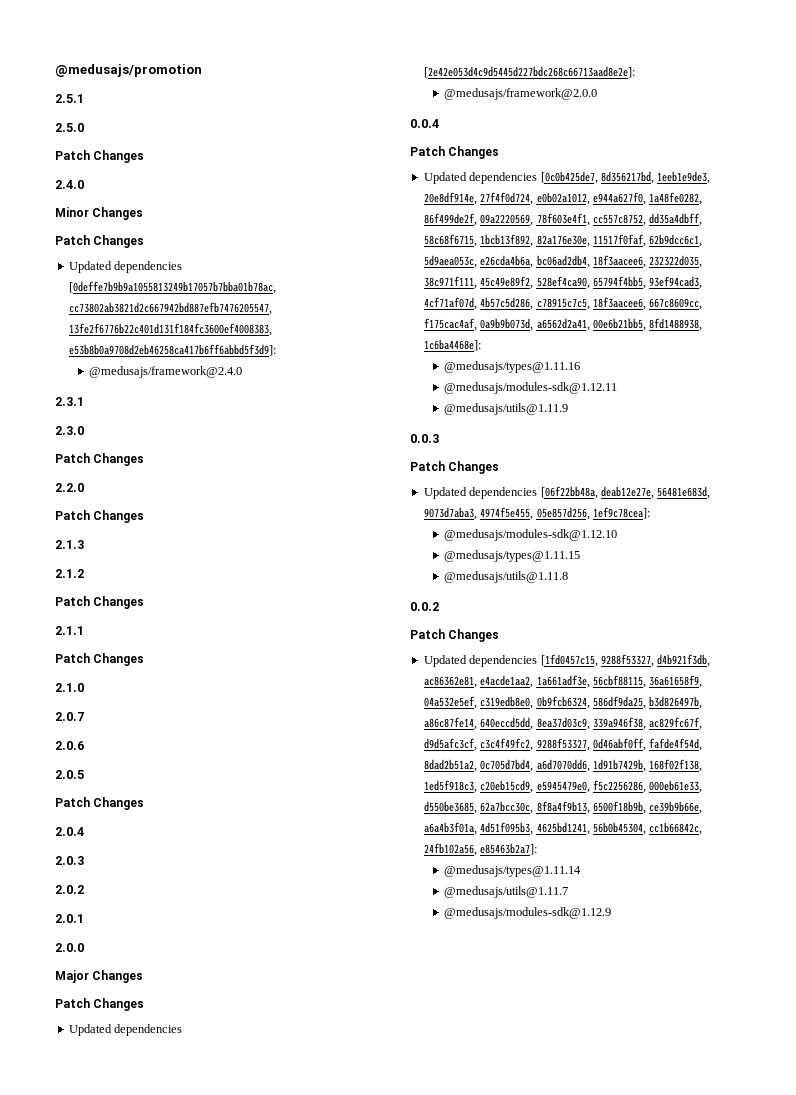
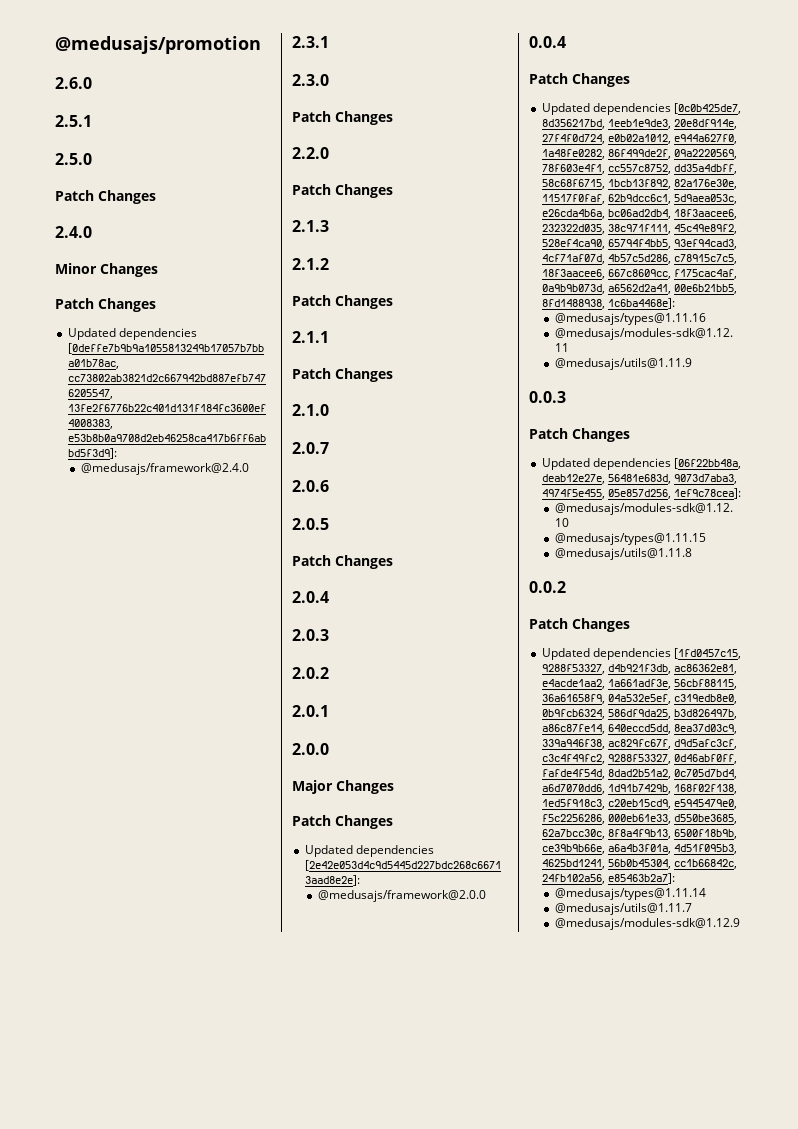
(202, 70) none -> [55,77,92,89] // 2.6.0

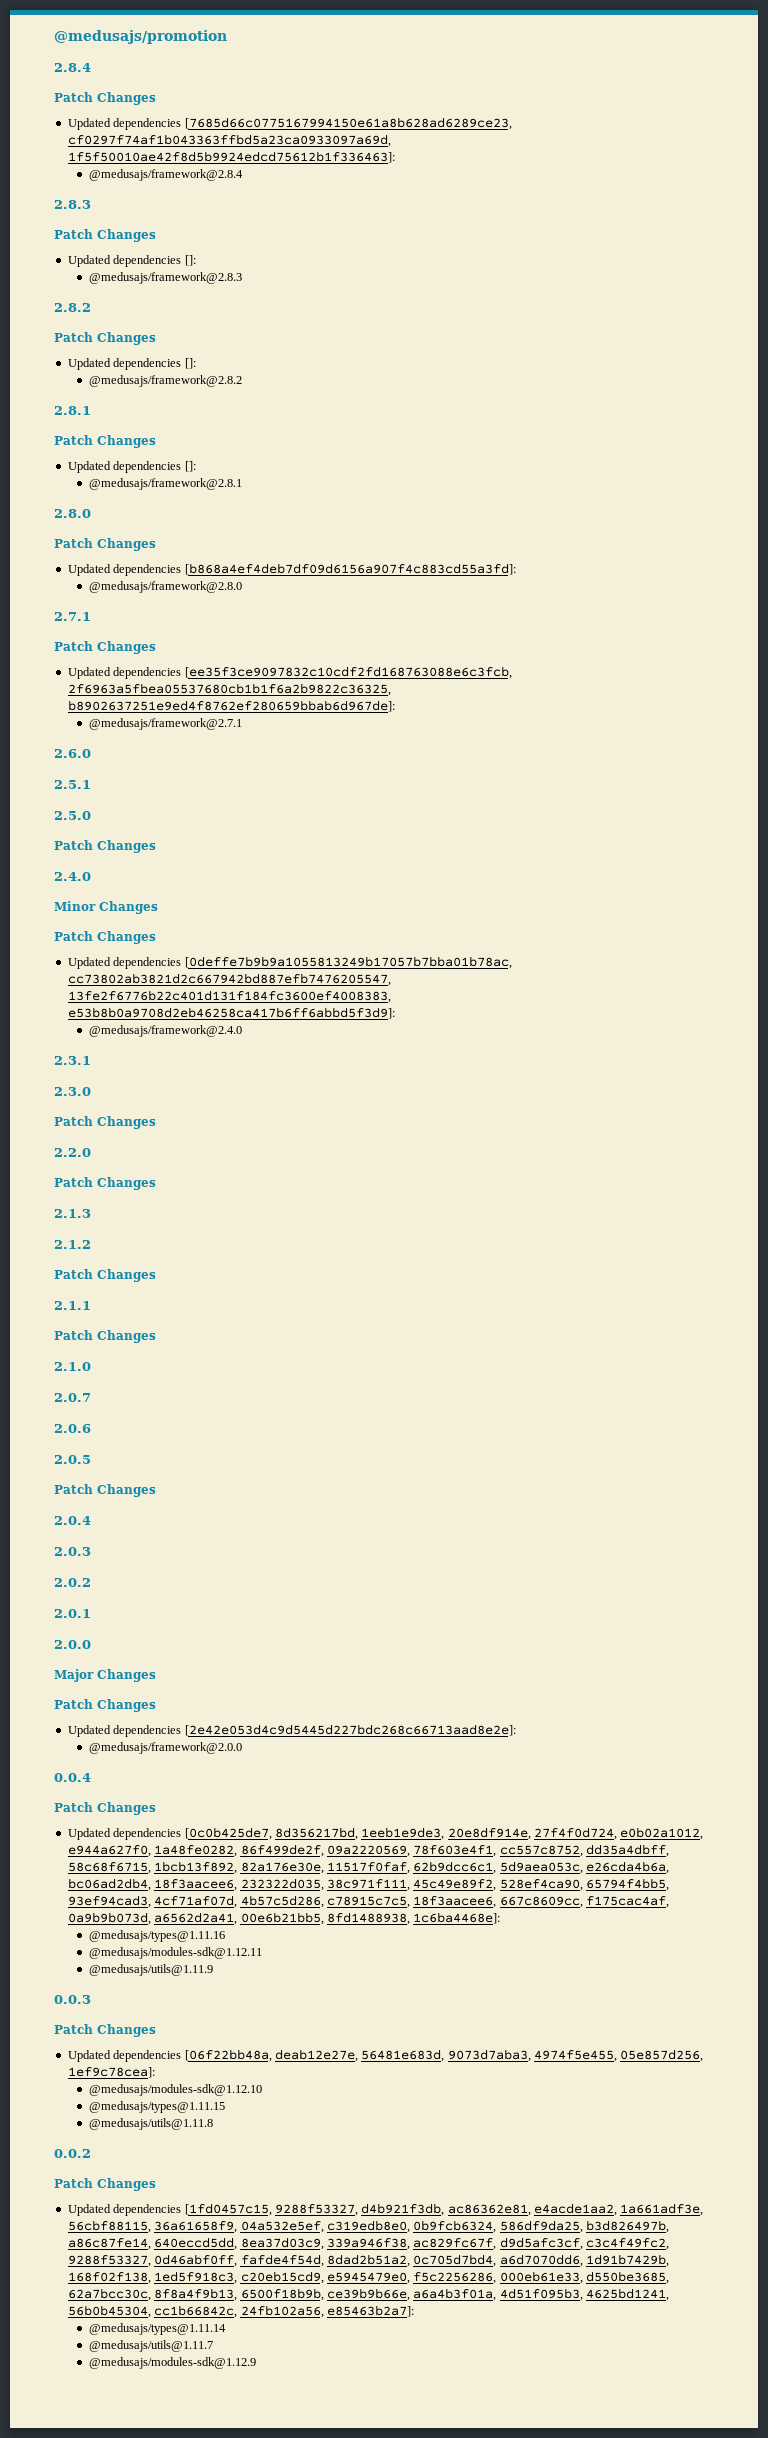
(261, 45) none -> [54,63,91,72] [54,92,156,105] [67,117,512,130] [67,134,391,147] [67,151,395,163] [88,169,243,181] [54,200,91,209] [54,229,156,242] [67,255,196,267] [88,272,242,284] [54,303,91,312] [54,332,156,345] [67,358,196,370] [88,375,242,387] [54,406,91,415] [54,435,156,448] [67,461,196,473] [88,478,242,490] [54,509,91,518] [54,538,156,551] [67,563,516,576] [88,581,242,593] [54,612,91,621] [54,641,156,654] [67,666,512,679] [67,683,391,696] [67,700,395,712] [88,718,242,730] // 2.8.4 // Patch Changes // Updated dependencies [7685d66c0775167994150e61a8b628ad6289ce23, cf0297f74af1b043363ffbd5a23ca0933097a69d, 1f5f50010ae42f8d5b9924edcd75612b1f336463]: // @medusajs/framework@2.8.4 // 2.8.3 // Patch Changes // Updated dependencies []: // @medusajs/framework@2.8.3 // 2.8.2 // Patch Changes // Updated dependencies []: // @medusajs/framework@2.8.2 // 2.8.1 // Patch Changes // Updated dependencies []: // @medusajs/framework@2.8.1 // 2.8.0 // Patch Changes // Updated dependencies [b868a4ef4deb7df09d6156a907f4c883cd55a3fd]: // @medusajs/framework@2.8.0 // 2.7.1 // Patch Changes // Updated dependencies [ee35f3ce9097832c10cdf2fd168763088e6c3fcb, 2f6963a5fbea05537680cb1b1f6a2b9822c36325, b8902637251e9ed4f8762ef280659bbab6d967de]: // @medusajs/framework@2.7.1

